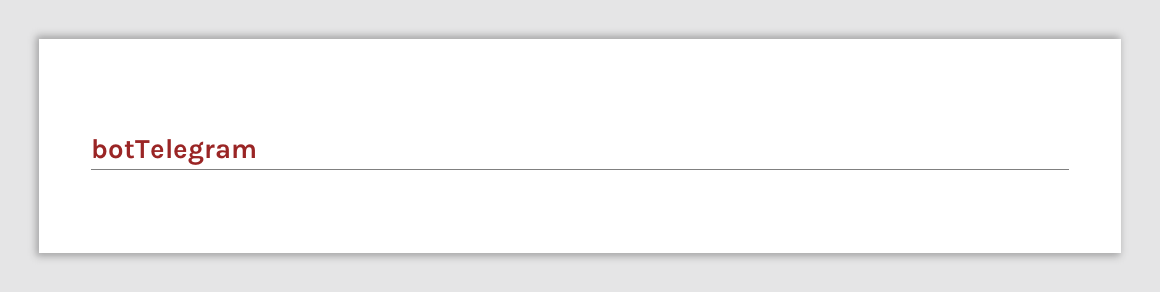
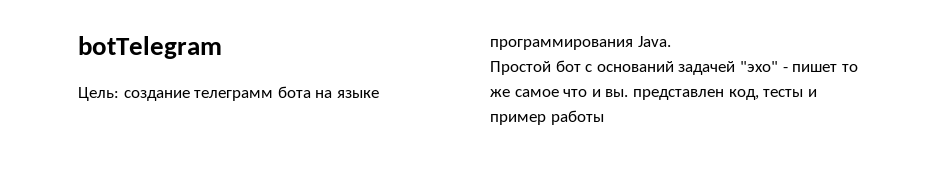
(257, 152) none -> [78,86,379,101] [490,36,671,50] [490,60,858,75] [490,89,817,100] [490,110,604,125] // Цель: создание телеграмм бота на языке программирования Java. // Простой бот с оснований задачей "эхо" - пишет то же самое что и вы. представлен код, тесты и пример работы

